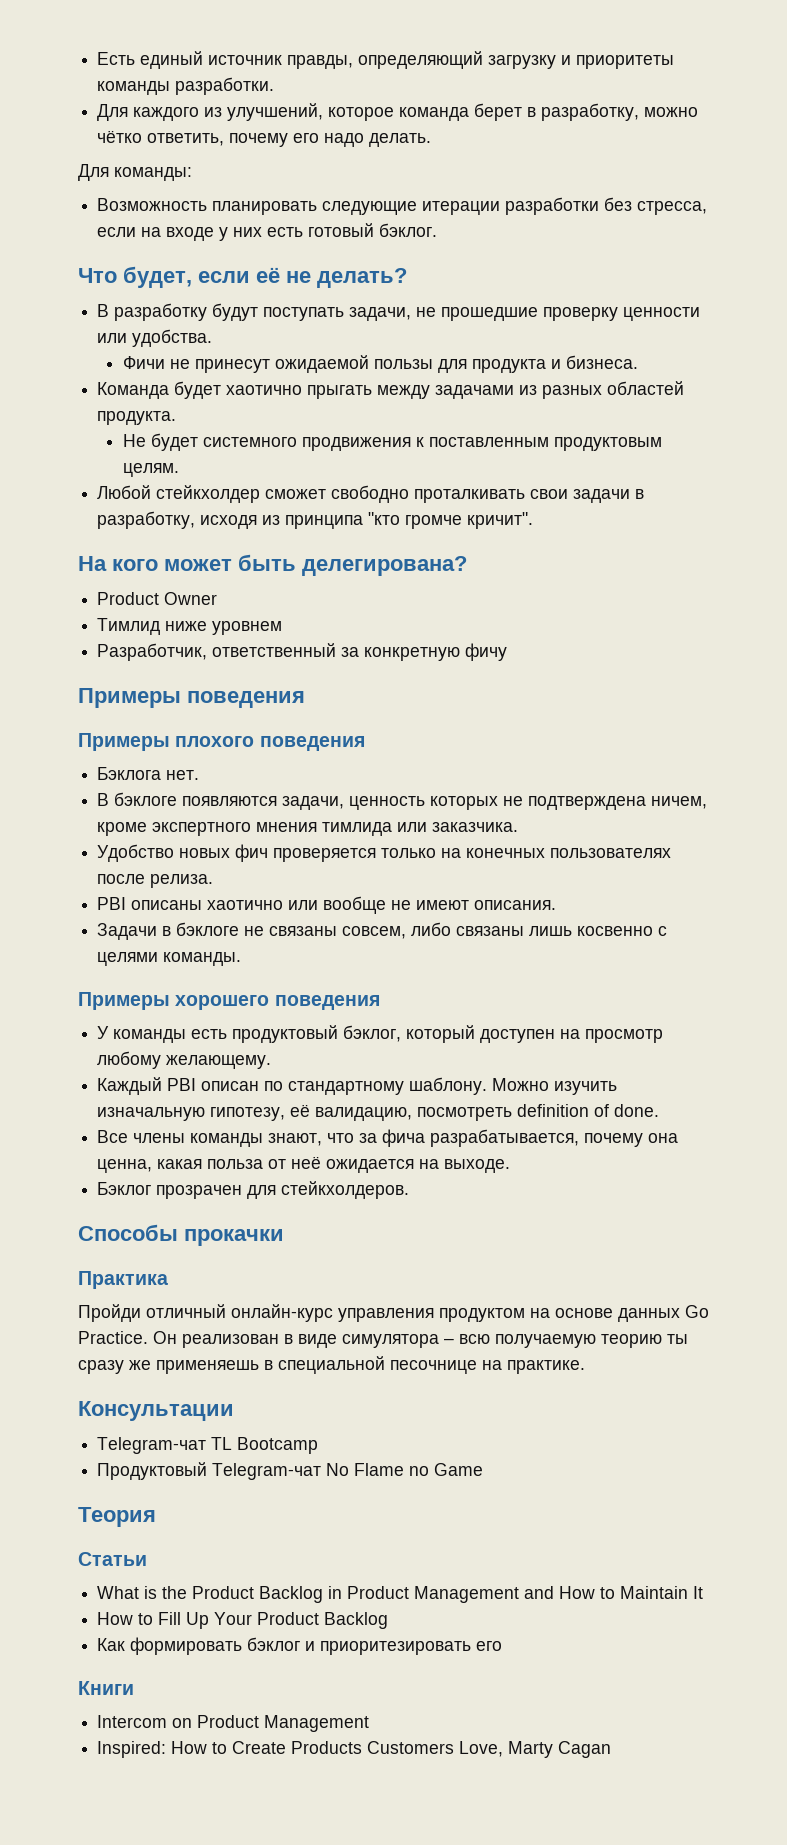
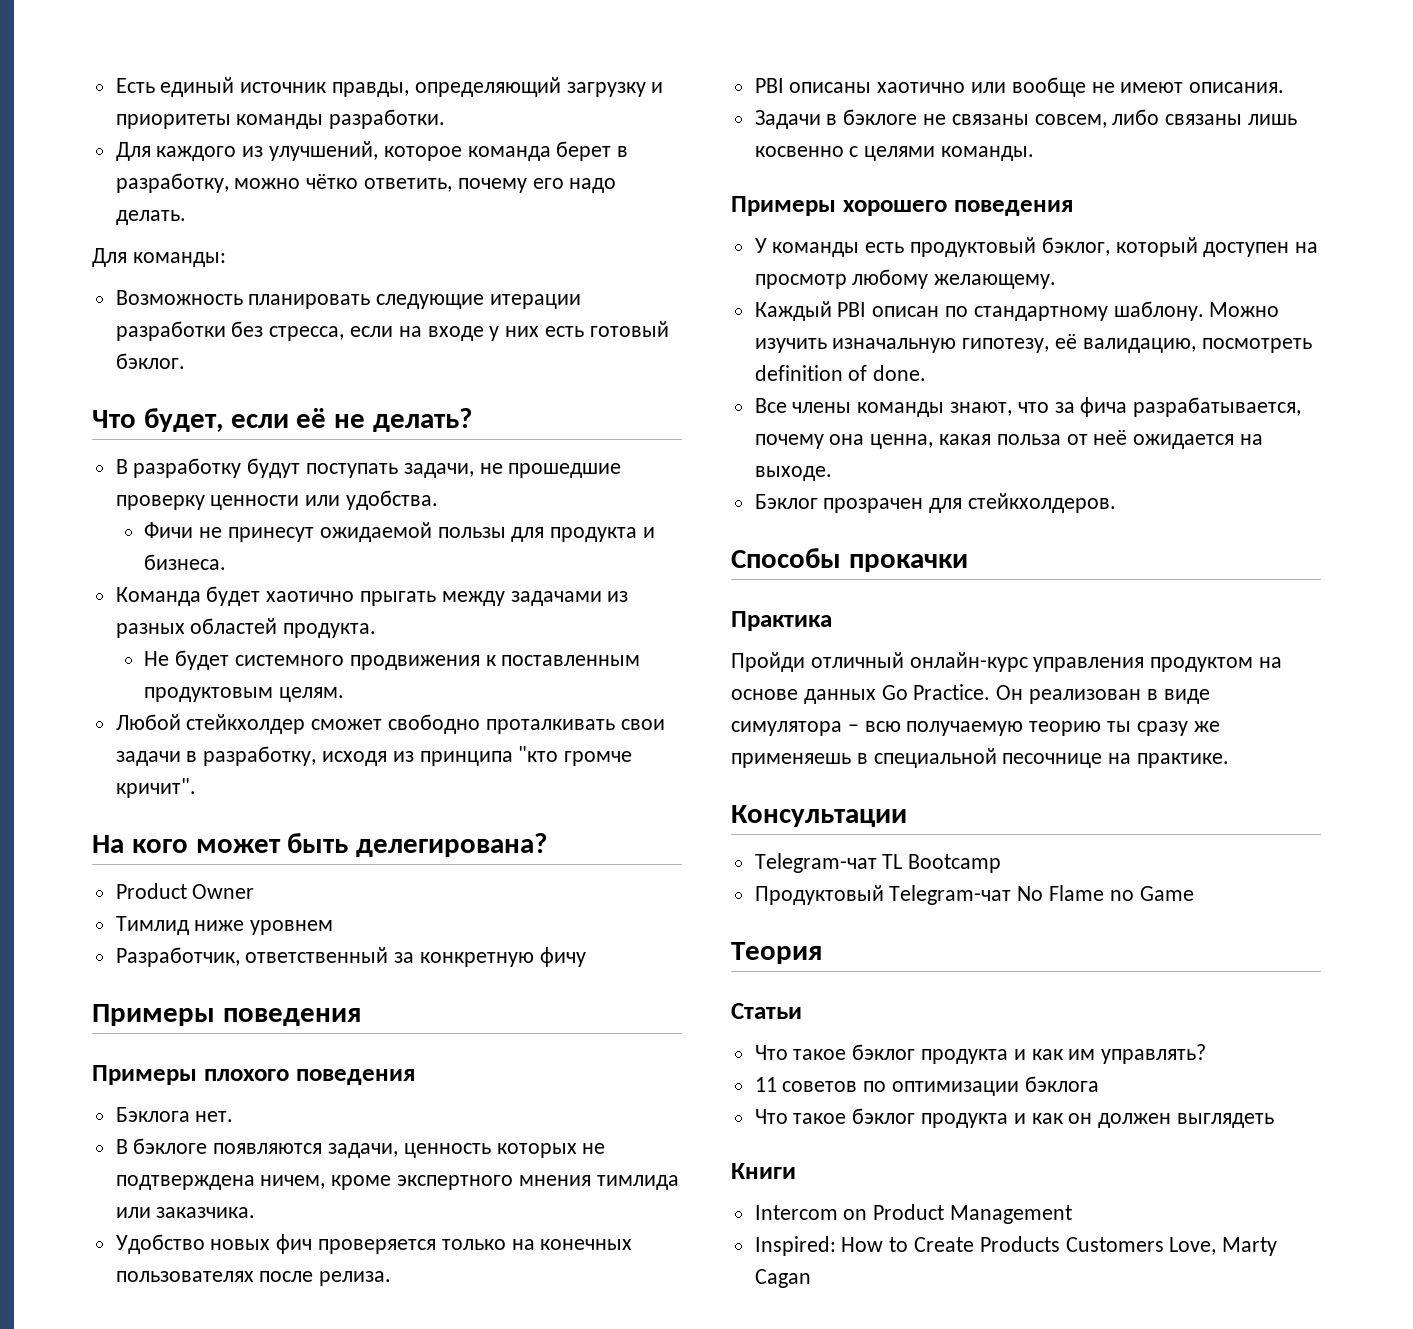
[97,1586,704,1603] [97,1612,389,1629] [97,1637,503,1655] What is the Product Backlog in Product Management and How to Maintain It // How to Fill Up Your Product Backlog // Как формировать бэклог и приоритезировать его -> [754,1044,1207,1064] [754,1076,1099,1096] [754,1108,1275,1128] Что такое бэклог продукта и как им управлять? // 11 советов по оптимизации бэклога // Что такое бэклог продукта и как он должен выглядеть

